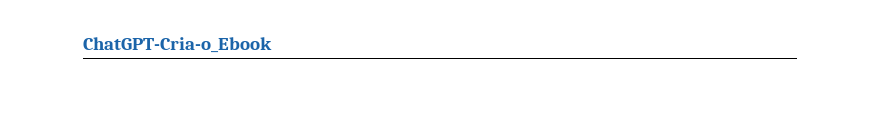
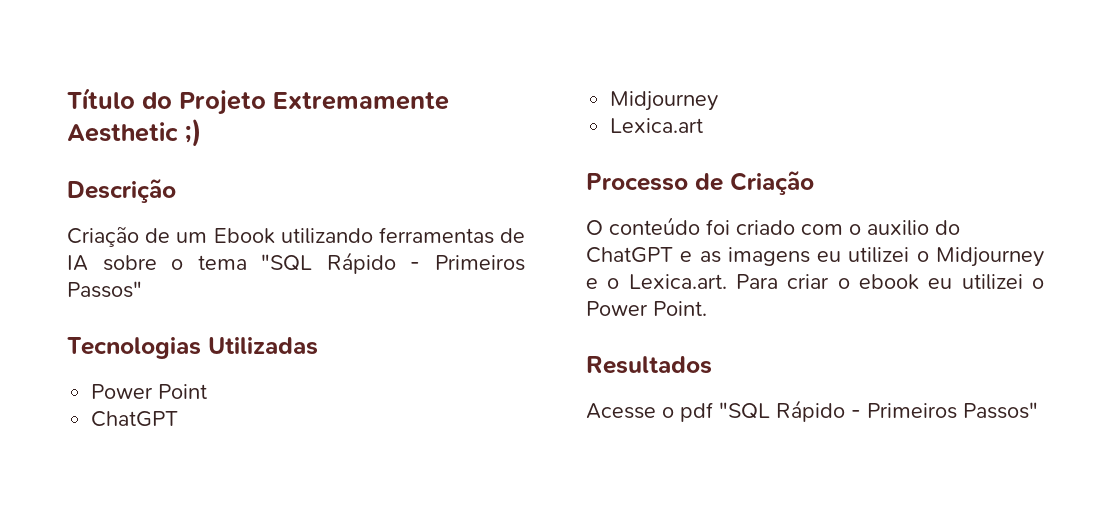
[83,37,272,53] ChatGPT-Cria-o_Ebook -> [67,88,449,115] [67,118,201,147] [67,179,176,203] [67,226,525,247] [67,252,525,274] [67,281,142,298] [67,337,318,359] [91,384,208,399] [91,411,179,427] [610,91,719,111] [610,118,704,133] [586,171,814,195] [586,217,960,236] [586,247,1044,267] [586,274,1044,290] [586,301,707,316] [586,356,712,374] [586,400,1038,422] Título do Projeto Extremamente Aesthetic ;) // Descrição // Criação de um Ebook utilizando ferramentas de IA sobre o tema "SQL Rápido - Primeiros Passos" // Tecnologias Utilizadas // Power Point // ChatGPT // Midjourney // Lexica.art // Processo de Criação // O conteúdo foi criado com o auxilio do ChatGPT e as imagens eu utilizei o Midjourney e o Lexica.art. Para criar o ebook eu utilizei o Power Point. // Resultados // Acesse o pdf "SQL Rápido - Primeiros Passos"

